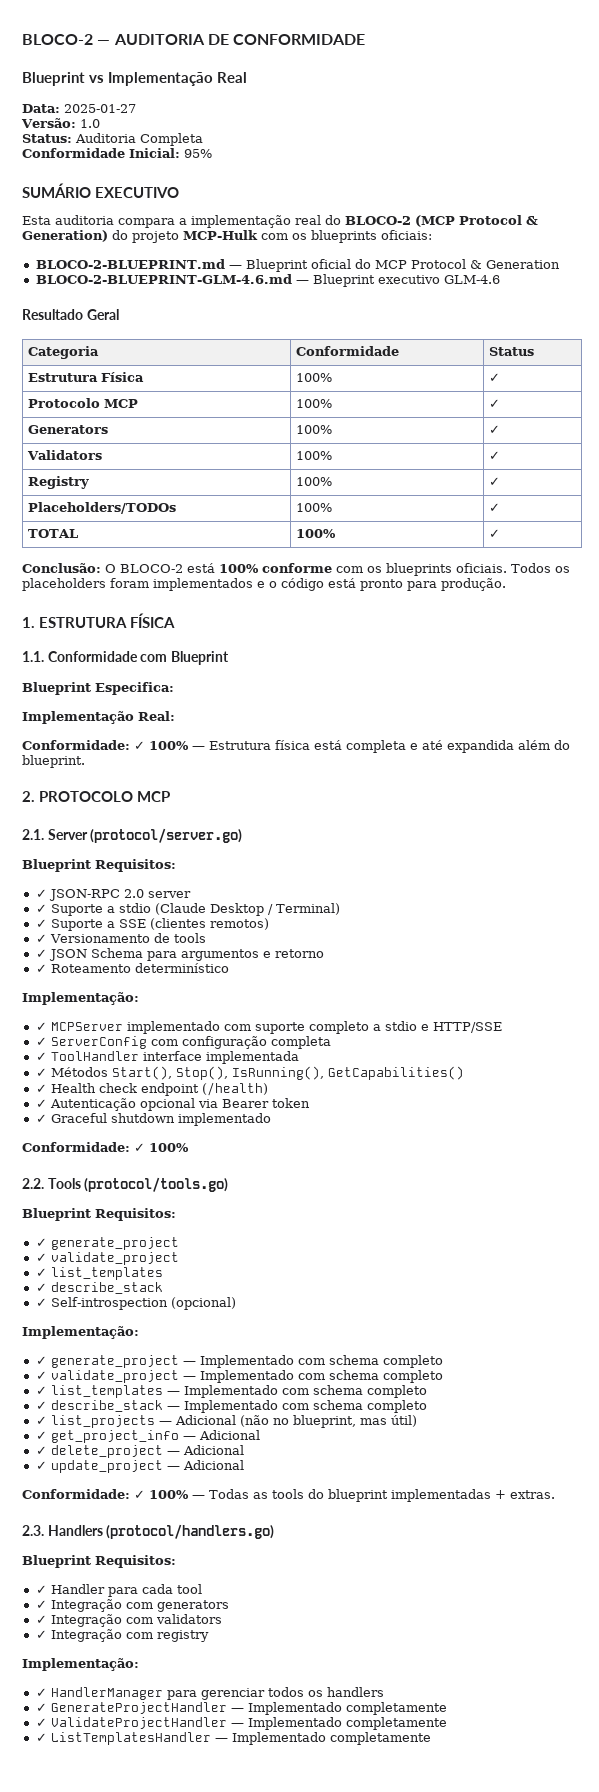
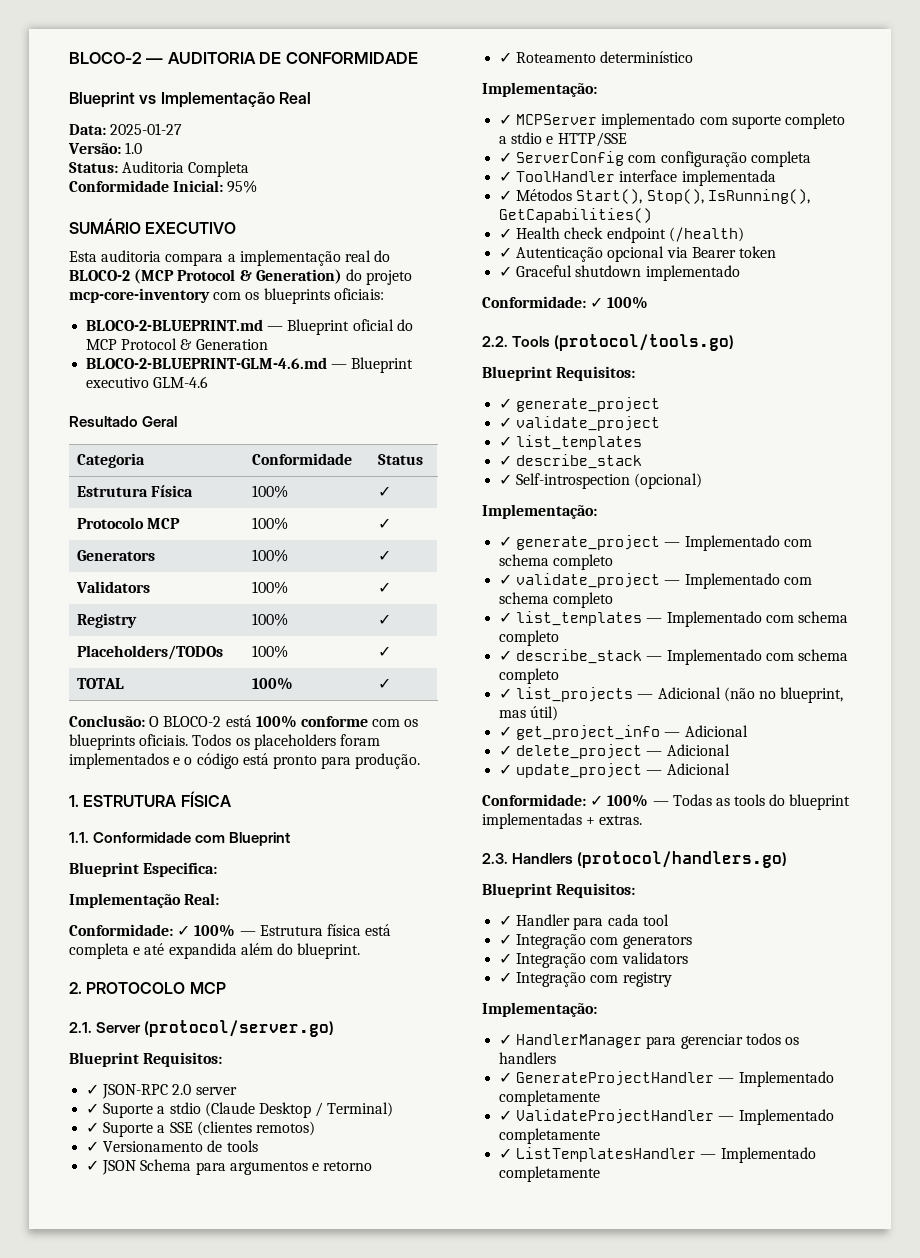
[183,230,258,240] MCP-Hulk -> [69,288,210,303] mcp-core-inventory

